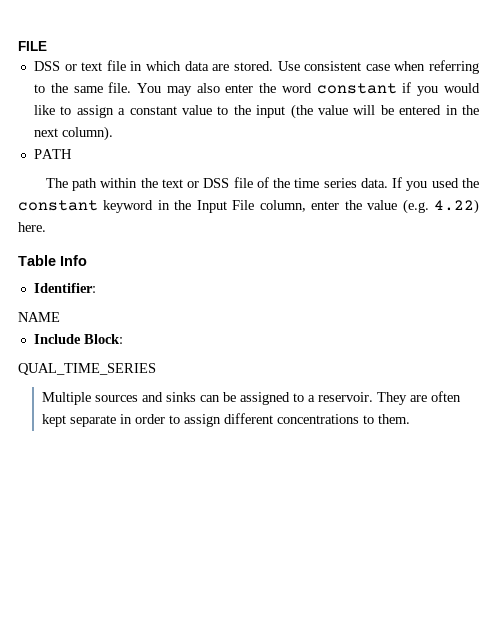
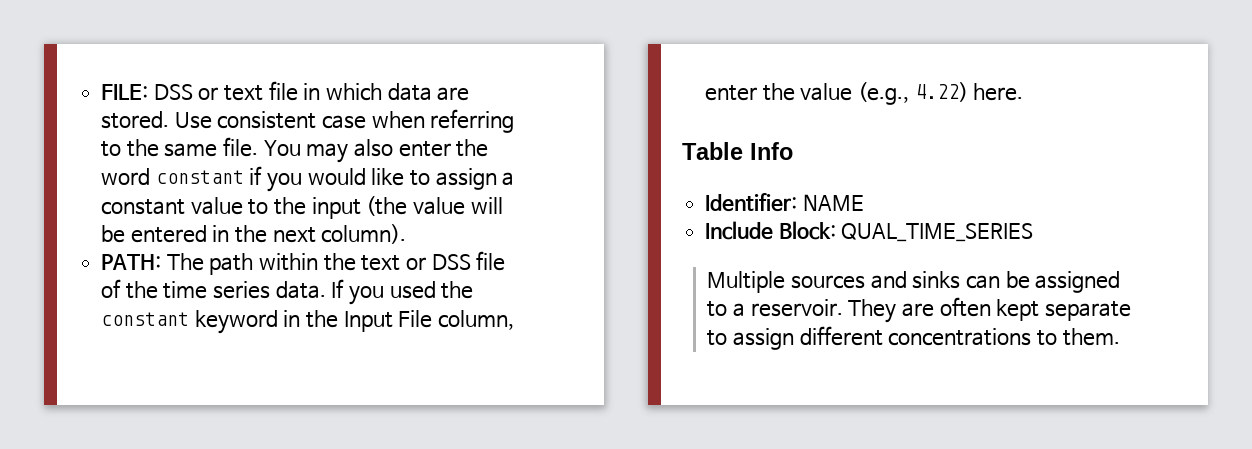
[18,41,47,51] FILE // -> [101,84,149,100] FILE:
[33,149,72,159] PATH // -> [101,254,162,270] PATH:
[402,199,429,214] (e.g. -> [858,82,910,105] (e.g.,
(96, 288) // -> (798, 202) none
(123, 339) // -> (836, 230) none
[120,414,166,424] in order -> (1131, 311) none

